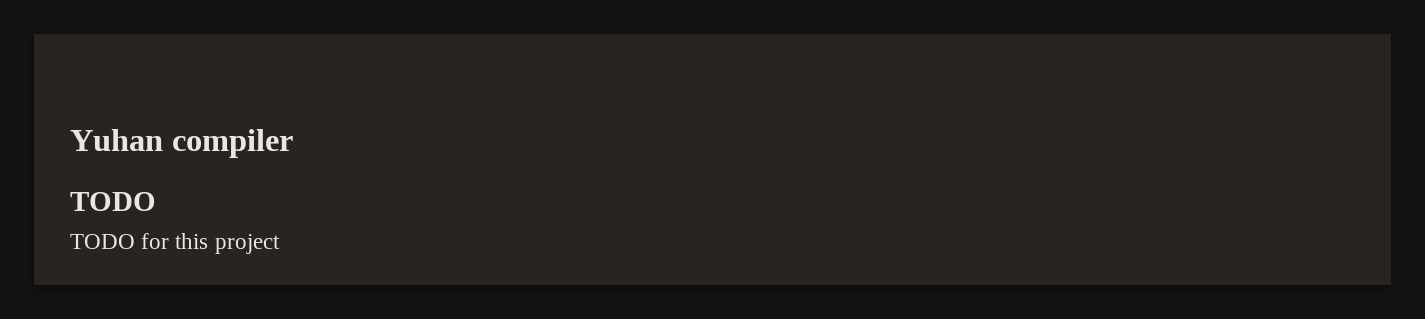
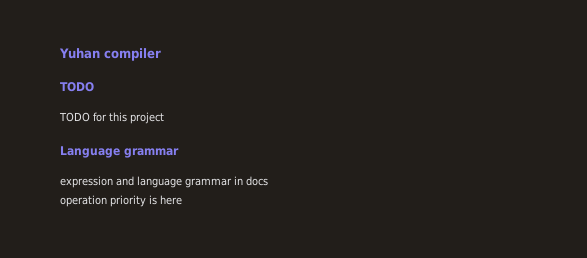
(280, 244) none -> [60,146,179,158] [60,176,268,188] [60,195,182,207] // Language grammar // expression and language grammar in docs // operation priority is here

